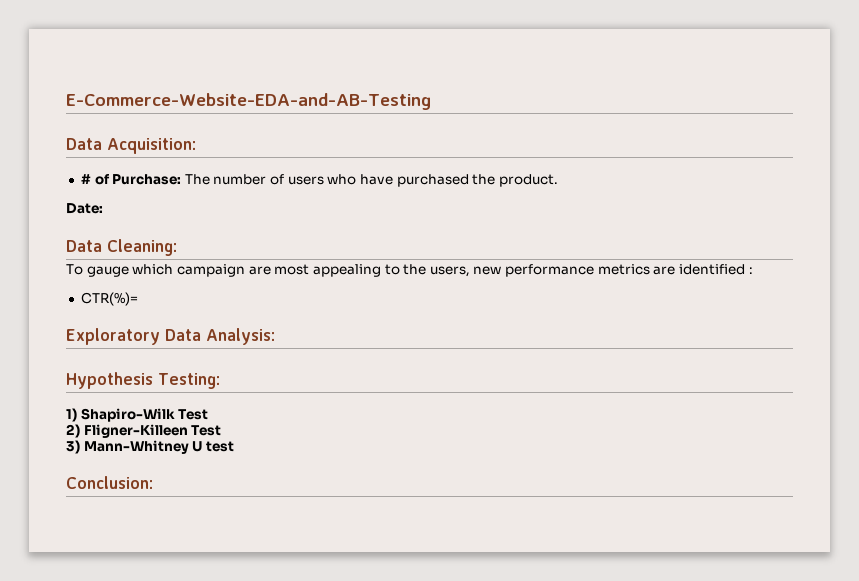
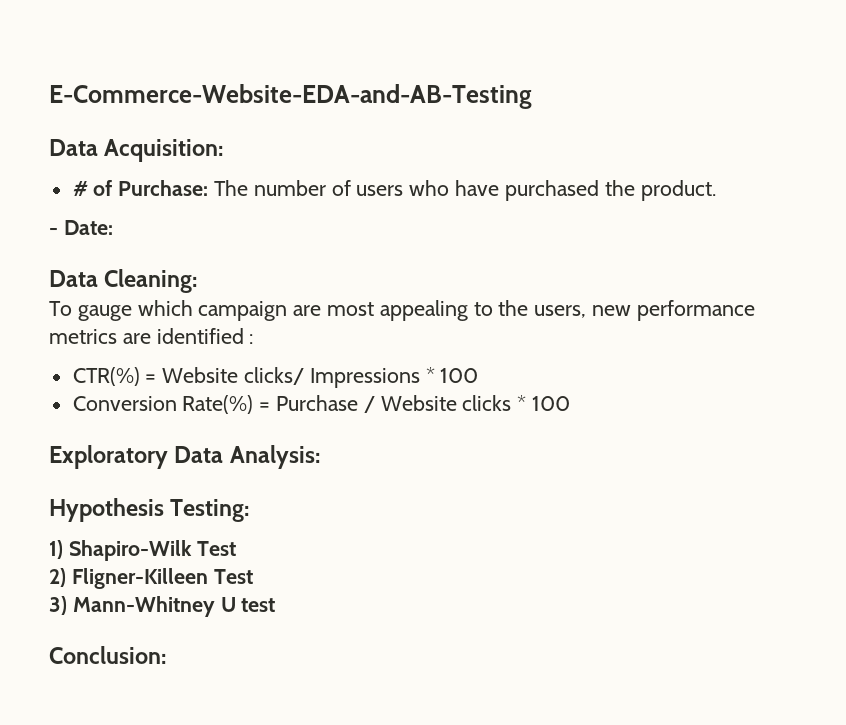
(558, 180) none -> [49,228,58,235] -
[80,292,138,306] CTR(%)= -> [72,367,479,388] [72,395,571,414] CTR(%) = Website clicks/ Impressions * 100 // Conversion Rate(%) = Purchase / Website clicks * 100

